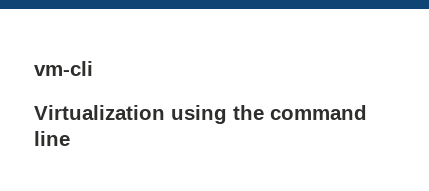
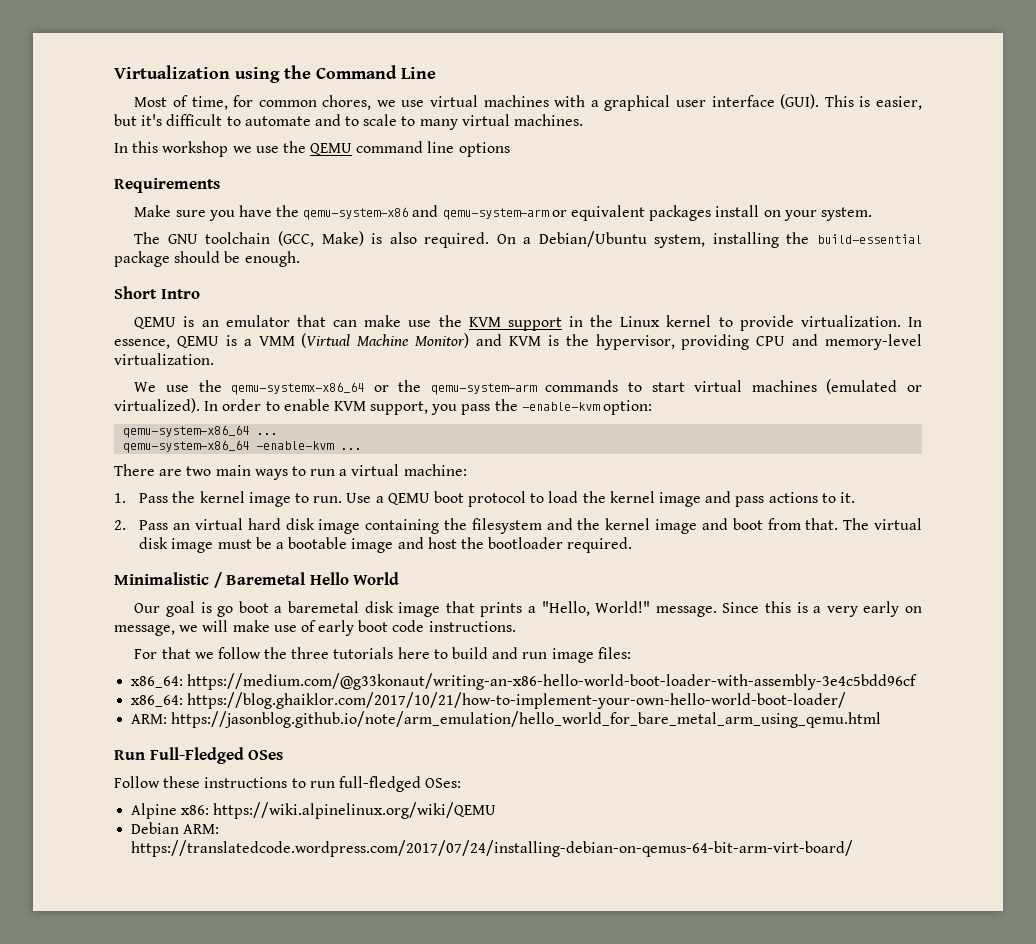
[34,61,93,76] vm-cli // -> (114, 72) none
[270,105,367,120] [34,131,70,146] command line -> [316,65,436,79] [134,94,922,111] [114,114,584,130] [114,141,510,157] [114,178,220,193] [134,205,872,221] [134,231,922,248] [114,251,300,267] [114,286,200,299] [134,315,923,331] [114,333,922,350] [114,353,214,365] [134,379,922,395] [114,398,653,415] [123,425,278,438] [123,440,362,453] [114,464,467,480] [114,491,855,507] [114,518,922,534] [139,537,633,553] [114,572,400,588] [134,601,923,617] [114,620,516,636] [134,647,631,663] [131,673,918,690] [131,692,847,709] [131,711,882,728] [114,747,284,764] [114,776,462,792] [131,802,497,819] [131,822,220,834] [131,840,854,857] Command Line // Most of time, for common chores, we use virtual machines with a graphical user interface (GUI). This is easier, but it's difficult to automate and to scale to many virtual machines. // In this workshop we use the QEMU command line options // Requirements // Make sure you have the qemu-system-x86 and qemu-system-arm or equivalent packages install on your system. // The GNU toolchain (GCC, Make) is also required. On a Debian/Ubuntu system, installing the build-essential package should be enough. // Short Intro // QEMU is an emulator that can make use the KVM support in the Linux kernel to provide virtualization. In essence, QEMU is a VMM (Virtual Machine Monitor) and KVM is the hypervisor, providing CPU and memory-level virtualization. // We use the qemu-systemx-x86_64 or the qemu-system-arm commands to start virtual machines (emulated or virtualized). In order to enable KVM support, you pass the -enable-kvm option: // qemu-system-x86_64 ... // qemu-system-x86_64 -enable-kvm ... // There are two main ways to run a virtual machine: // 1. Pass the kernel image to run. Use a QEMU boot protocol to load the kernel image and pass actions to it. // 2. Pass an virtual hard disk image containing the filesystem and the kernel image and boot from that. The virtual disk image must be a bootable image and host the bootloader required. // Minimalistic / Baremetal Hello World // Our goal is go boot a baremetal disk image that prints a "Hello, World!" message. Since this is a very early on message, we will make use of early boot code instructions. // For that we follow the three tutorials here to build and run image files: // x86_64: https://medium.com/@g33konaut/writing-an-x86-hello-world-boot-loader-with-assembly-3e4c5bdd96cf // x86_64: https://blog.ghaiklor.com/2017/10/21/how-to-implement-your-own-hello-world-boot-loader/ // ARM: https://jasonblog.github.io/note/arm_emulation/hello_world_for_bare_metal_arm_using_qemu.html // Run Full-Fledged OSes // Follow these instructions to run full-fledged OSes: // Alpine x86: https://wiki.alpinelinux.org/wiki/QEMU // Debian ARM: https://translatedcode.wordpress.com/2017/07/24/installing-debian-on-qemus-64-bit-arm-virt-board/

